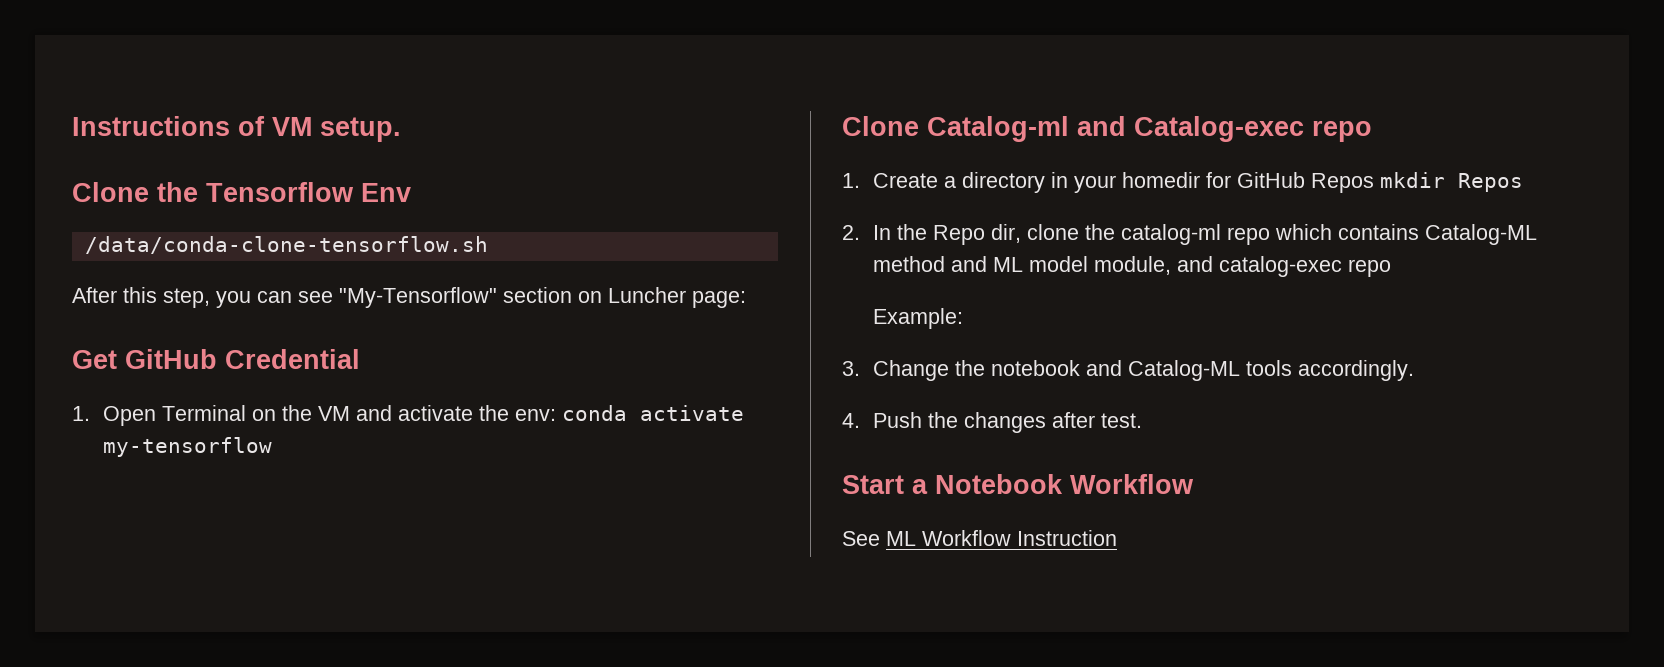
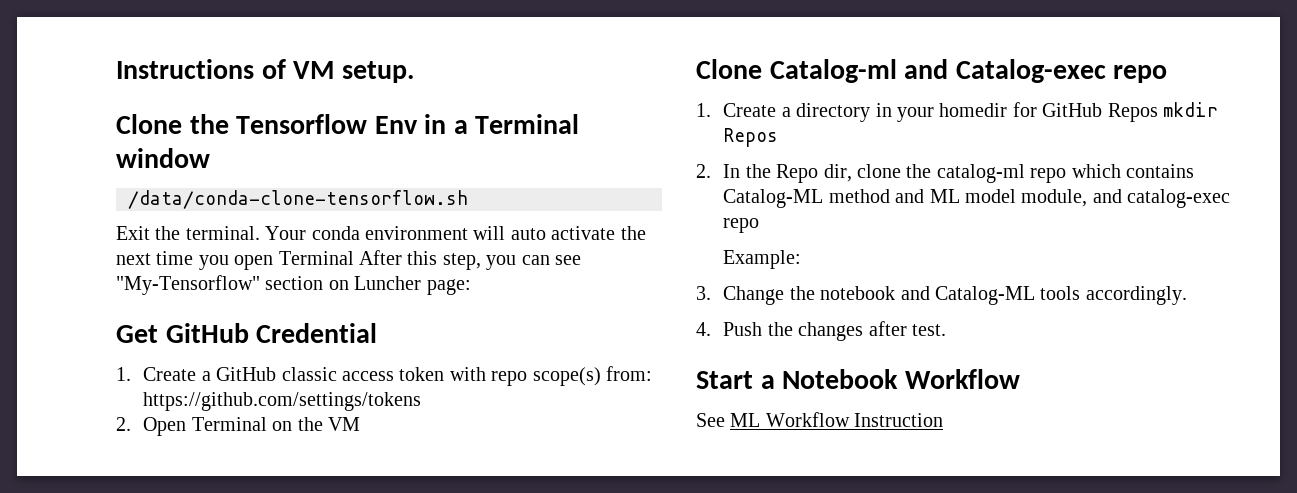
[84,236,488,254] // /data/conda-clone-tensorflow.sh // -> [424,114,580,134] [116,148,210,168] [128,190,468,209] [116,226,646,240] [116,251,354,270] in a Terminal window // /data/conda-clone-tensorflow.sh // Exit the terminal. Your conda environment will auto activate the next time you open Terminal
(90, 413) none -> [143,366,652,386] [143,392,422,411] [116,417,131,431] Create a GitHub classic access token with repo scope(s) from: https://github.com/settings/tokens // 2.
[356,405,745,421] [103,437,273,457] and activate the env: conda activate my-tensorflow -> (360, 424) none

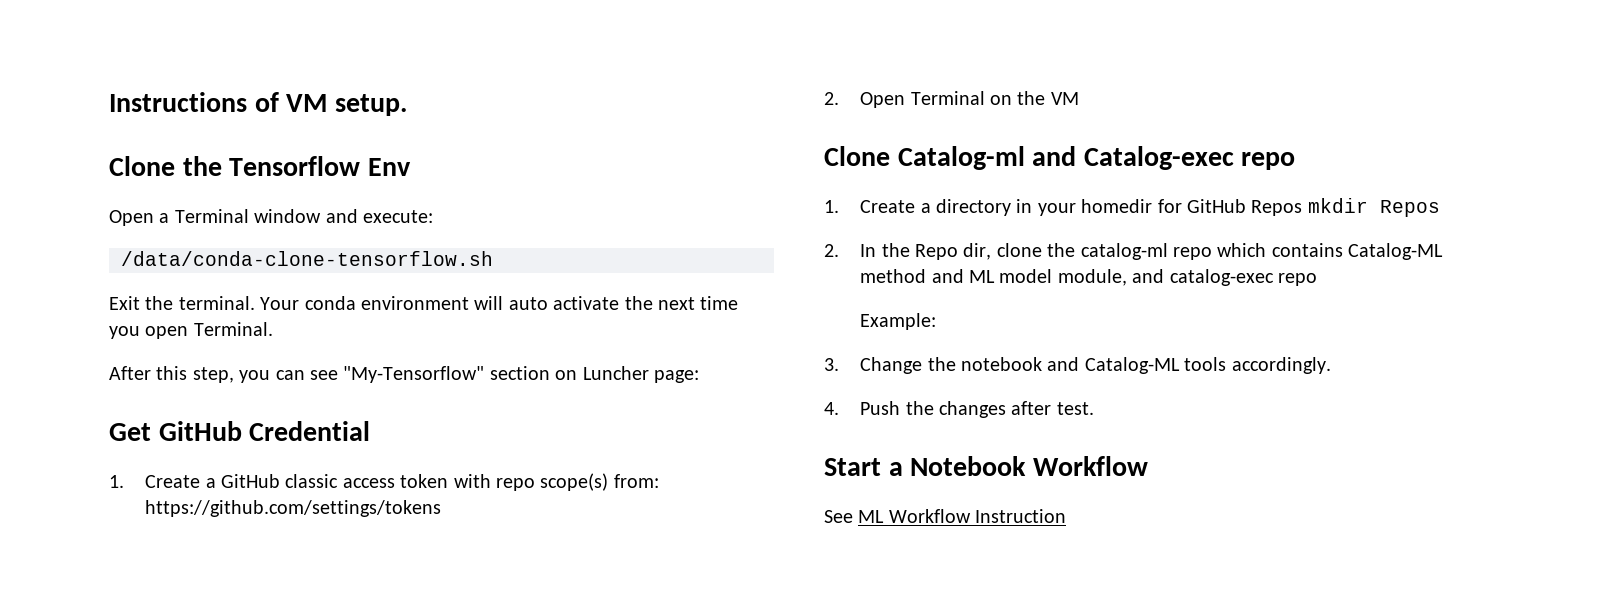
[424,114,447,134] in -> [109,210,154,226] // Open
(210, 158) none -> [325,209,433,223] and execute:
[278,251,354,265] Terminal -> [193,322,273,336] Terminal. //

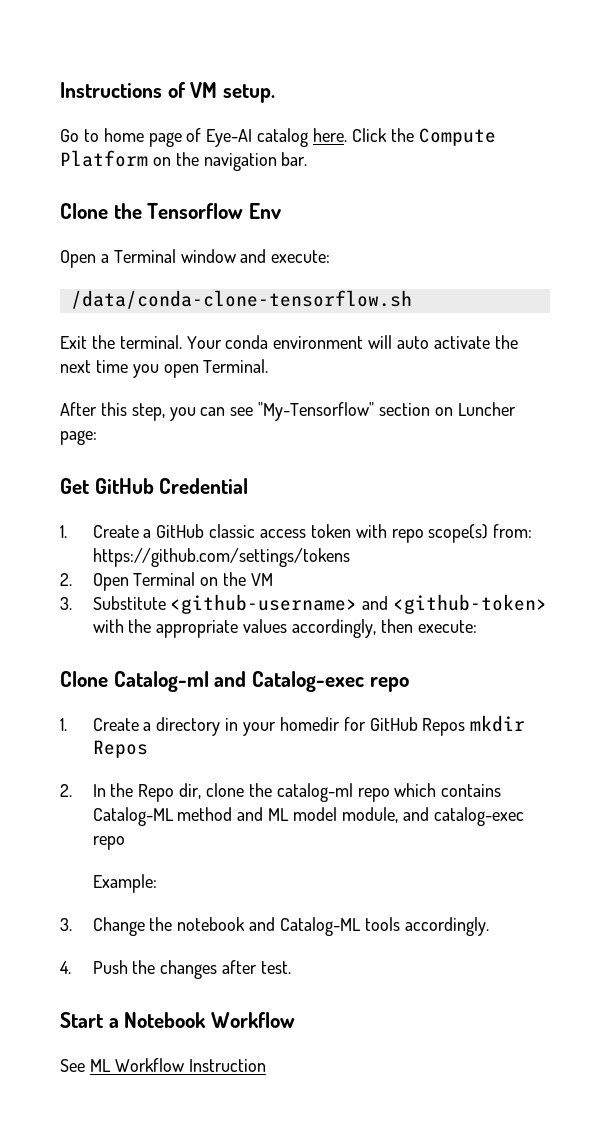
(407, 105) none -> [60,128,496,147] [60,150,308,171] // Go to home page of Eye-AI catalog here. Click the Compute Platform on the navigation bar.
(1079, 98) none -> [60,594,548,614] [92,619,477,638] // 3. Substitute <github-username> and <github-token> with the appropriate values accordingly, then execute:

